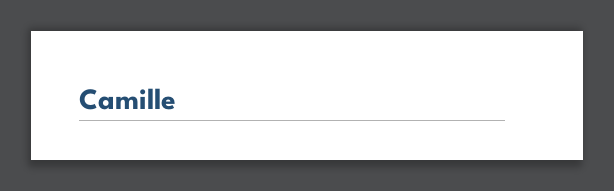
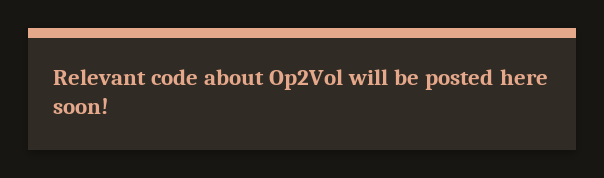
[79,88,176,110] Camille -> [53,69,548,90] [53,98,109,114] Relevant code about Op2Vol will be posted here soon!

